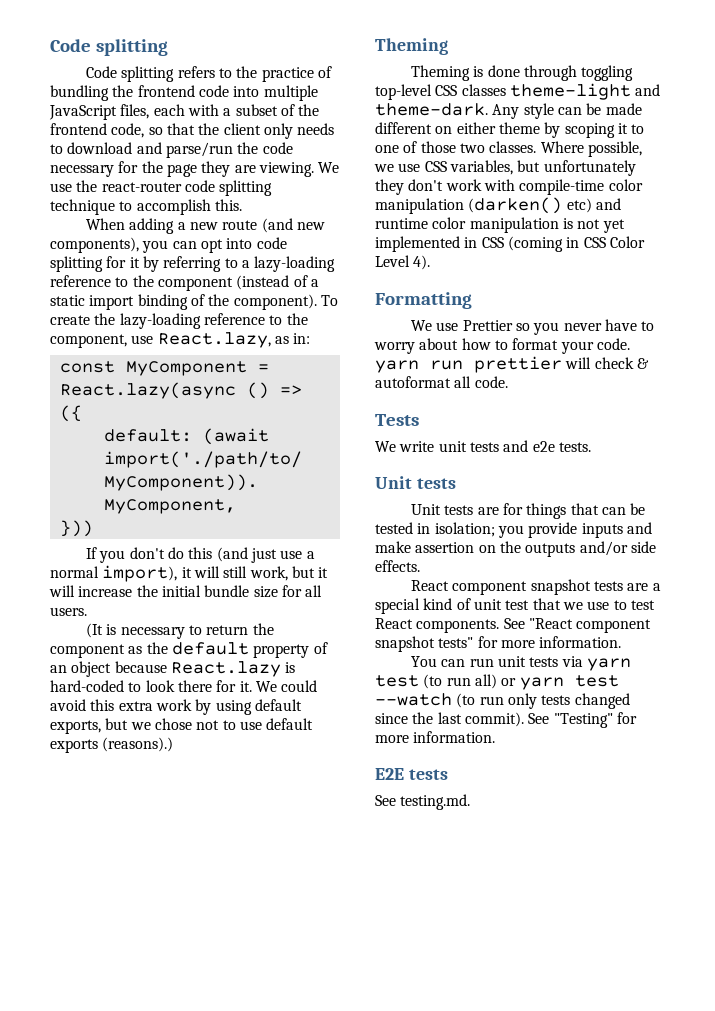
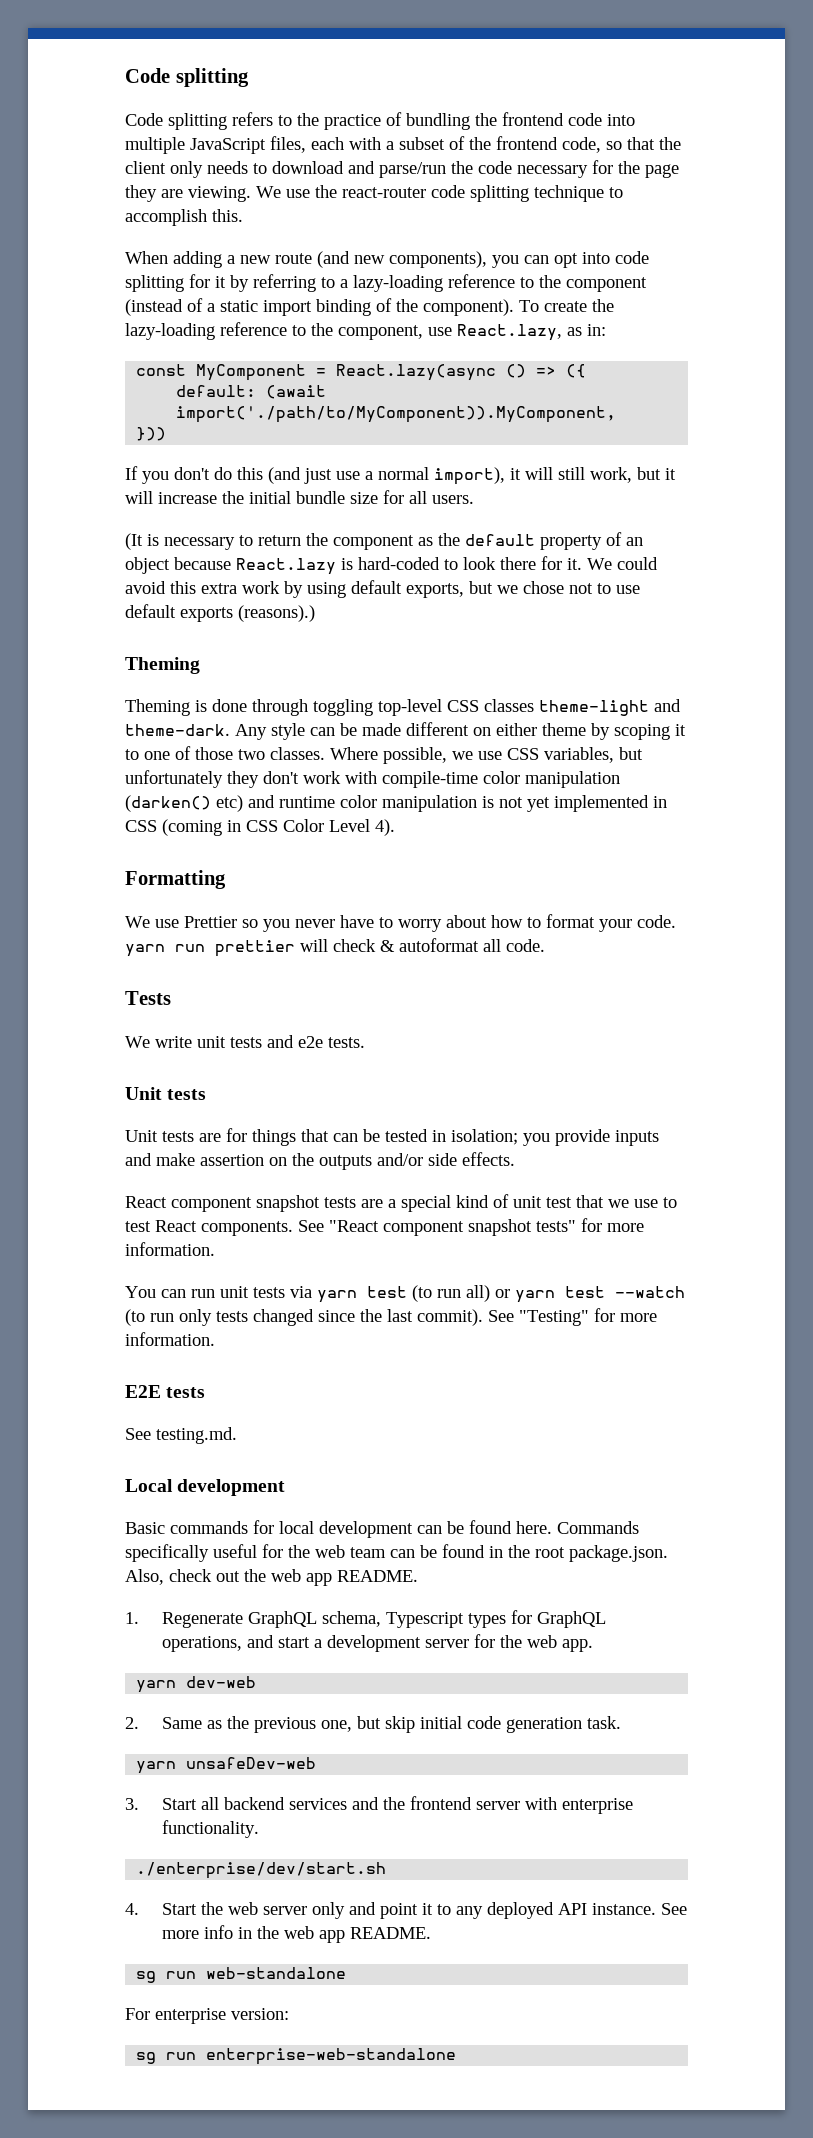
(471, 802) none -> [125,1479,286,1496] [125,1520,639,1538] [125,1544,668,1562] [125,1569,418,1586] [125,1610,606,1628] [161,1634,593,1652] [136,1676,257,1693] [125,1716,621,1733] [136,1757,317,1774] [125,1796,633,1814] [161,1820,259,1838] [136,1862,387,1879] [125,1902,687,1919] [161,1925,431,1943] [136,1967,347,1983] [125,2008,289,2024] [136,2048,457,2065] // Local development // Basic commands for local development can be found here. Commands specifically useful for the web team can be found in the root package.json. Also, check out the web app README. // 1. Regenerate GraphQL schema, Typescript types for GraphQL operations, and start a development server for the web app. // yarn dev-web // 2. Same as the previous one, but skip initial code generation task. // yarn unsafeDev-web // 3. Start all backend services and the frontend server with enterprise functionality. // ./enterprise/dev/start.sh // 4. Start the web server only and point it to any deployed API instance. See more info in the web app README. // sg run web-standalone // For enterprise version: // sg run enterprise-web-standalone

